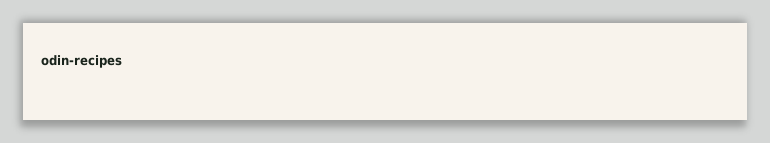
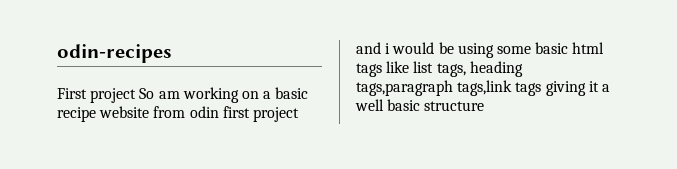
(122, 61) none -> [57,87,309,103] [57,106,299,122] [356,42,605,58] [356,61,523,77] [356,80,610,96] [355,99,485,111] // First project So am working on a basic recipe website from odin first project and i would be using some basic html tags like list tags, heading tags,paragraph tags,link tags giving it a well basic structure

